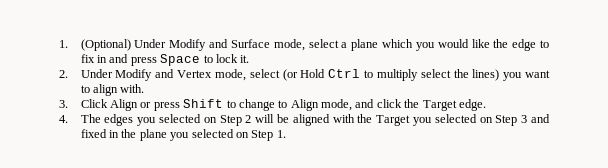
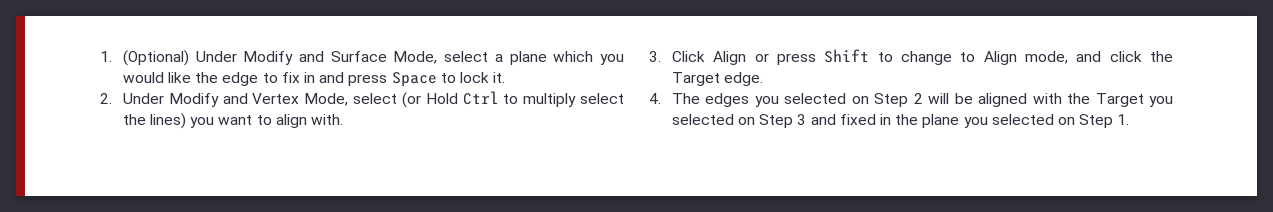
[273,39,305,51] mode, -> [393,51,438,64] Mode,
[214,69,246,81] mode, -> [304,93,349,106] Mode,

